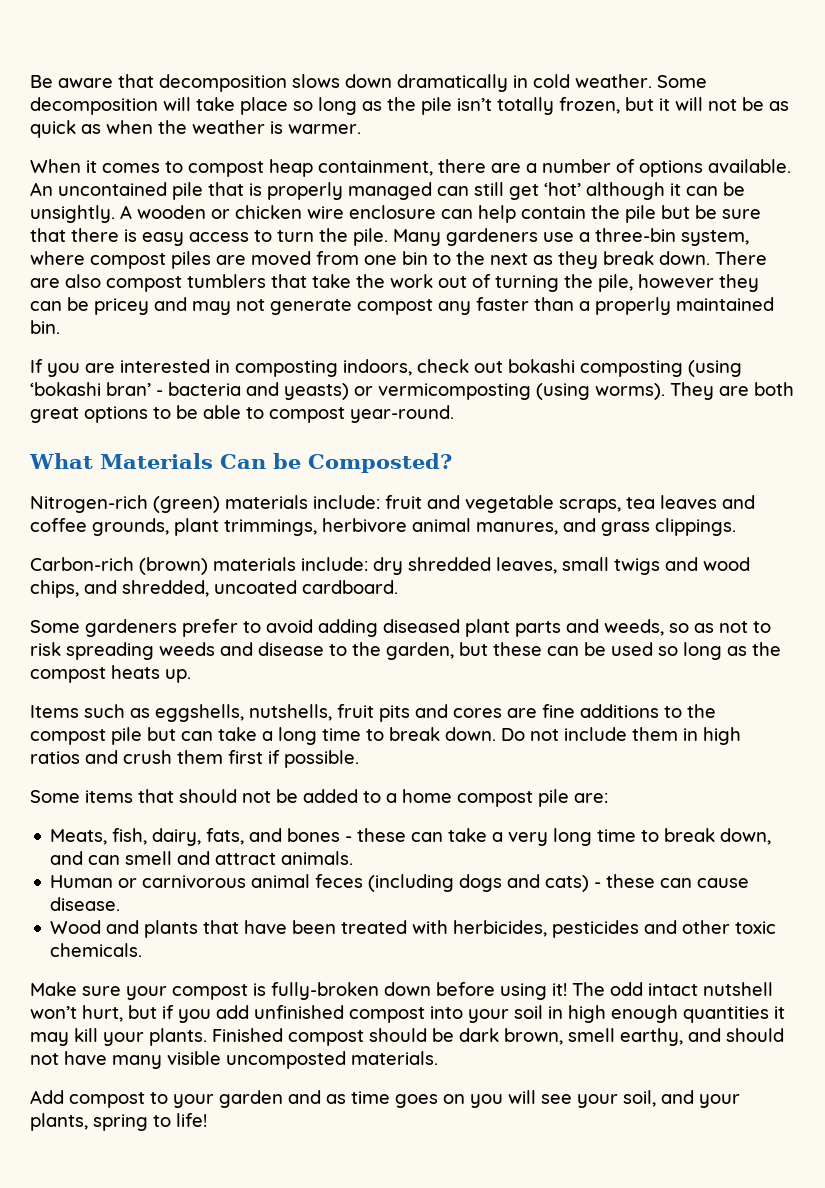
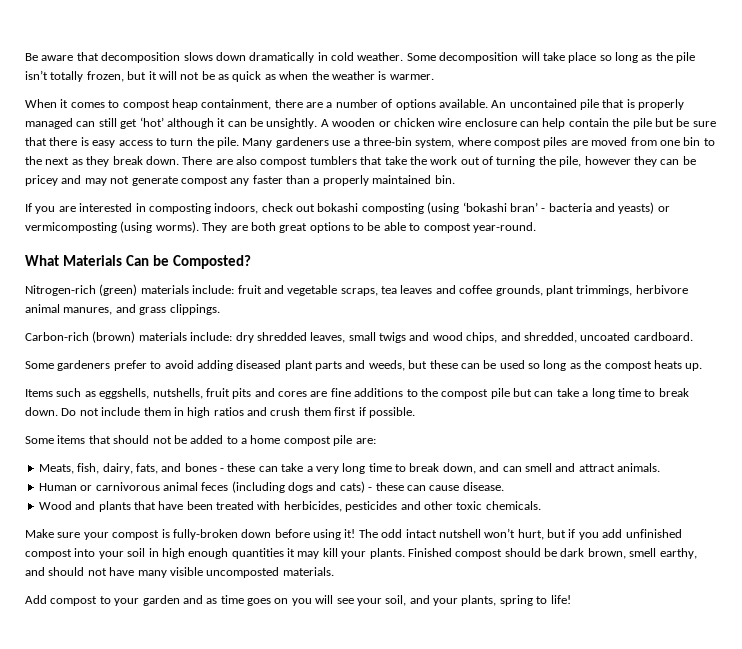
[669,621,771,633] [30,642,454,660] so as not to risk spreading weeds and disease to the garden, -> (405, 365) none

